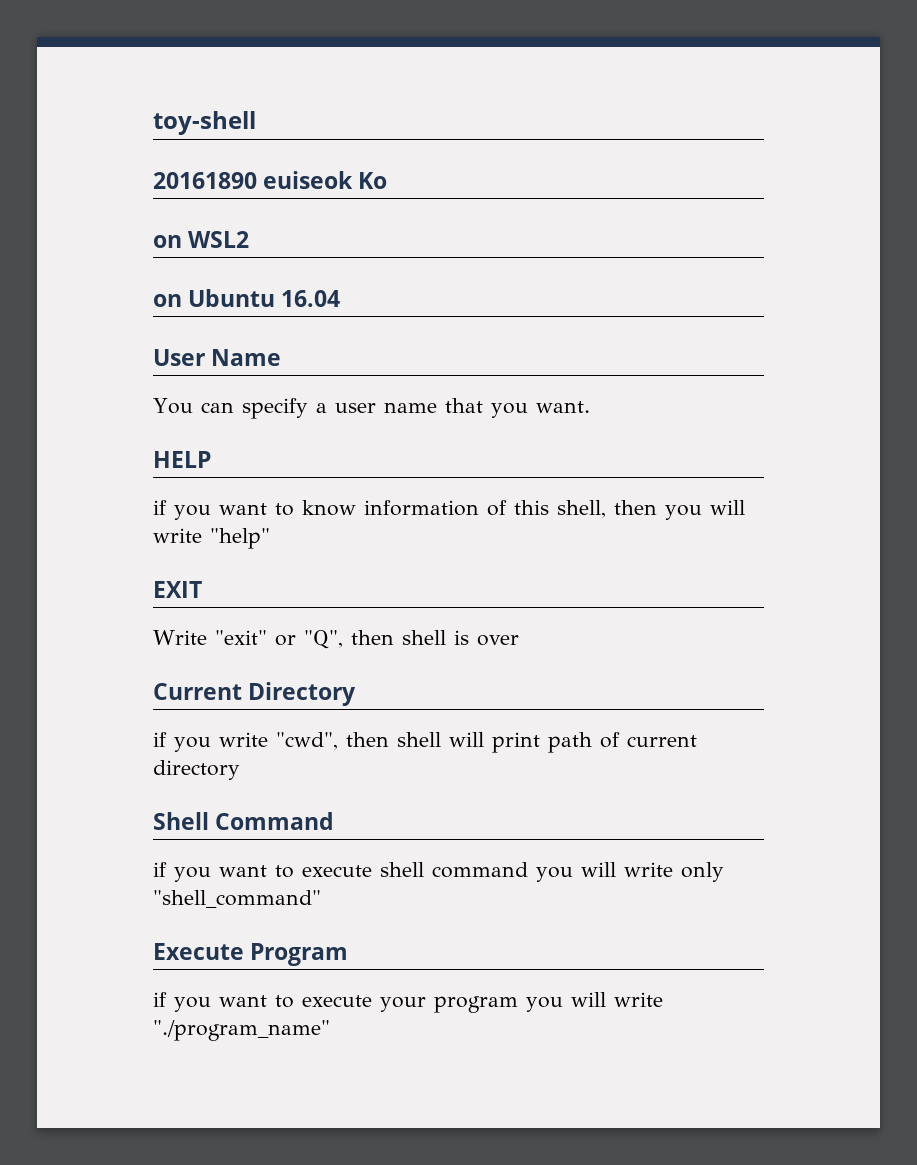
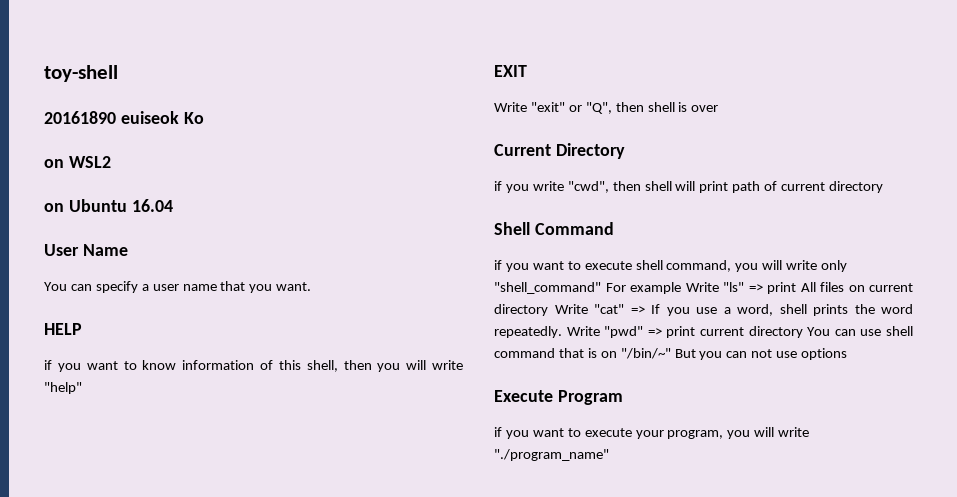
[432,862,528,878] command -> [666,260,732,272] command,
(321, 899) none -> [605,282,913,294] [494,304,913,316] [494,326,914,338] [494,348,848,360] For example Write "ls" => print All files on current directory Write "cat" => If you use a word, shell prints the word repeatedly. Write "pwd" => print current directory You can use shell command that is on "/bin/~" But you can not use options
[434,996,518,1013] program -> [667,430,724,439] program,

